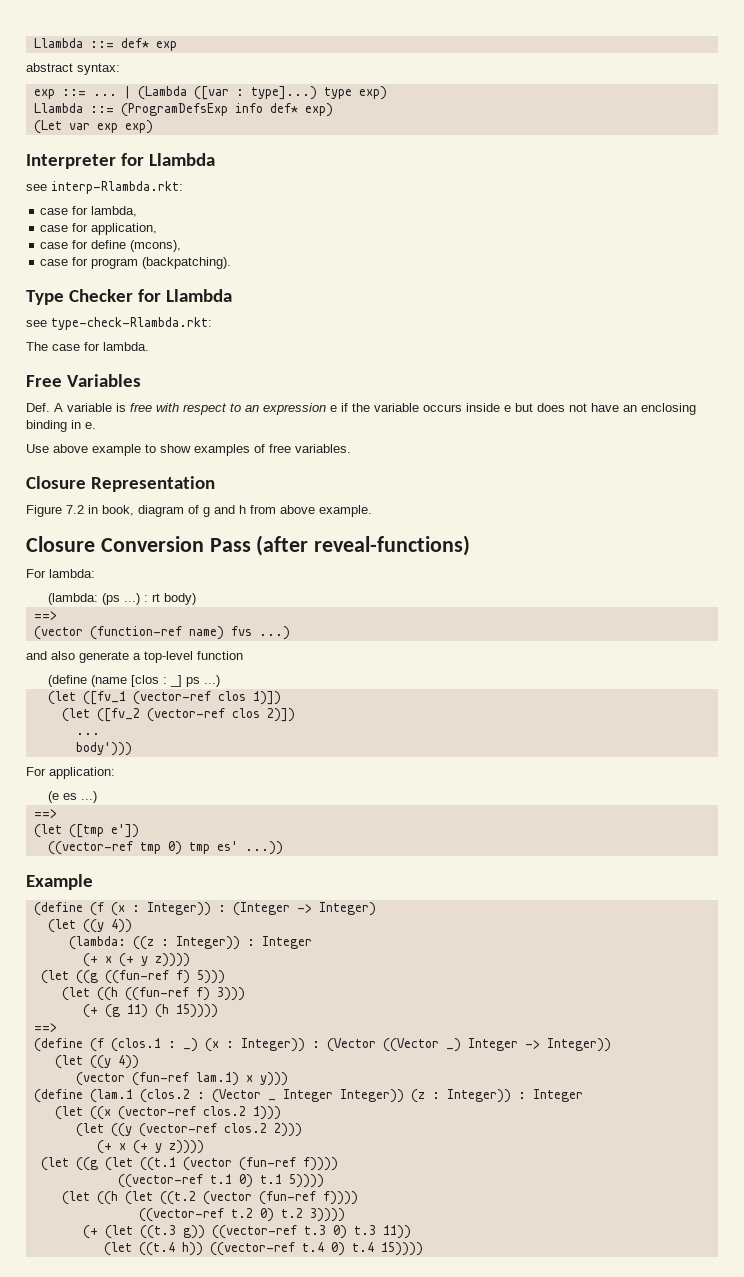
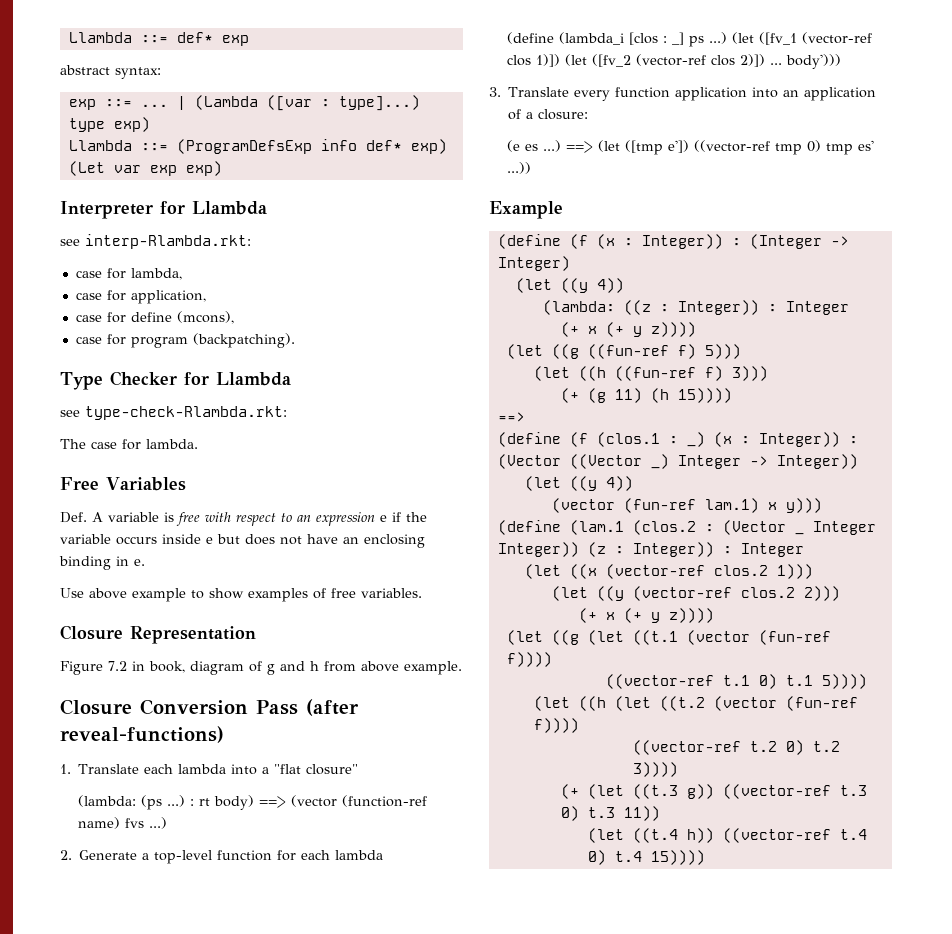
[26,569,95,578] For lambda: -> [60,764,359,775] 1. Translate each lambda into a "flat closure"
[33,611,57,620] // ==> // -> [259,796,287,808] ==>
[26,651,129,663] and also generate -> [60,850,138,860] 2. Generate
[48,675,128,687] // (define (name -> [277,850,384,861] [507,32,625,45] for each lambda // (define (lambda_i
(221, 681) // -> (728, 38) none
(281, 698) // -> (561, 60) none
[75,733,100,735] // ... // -> [770,63,783,65] ...
[26,767,115,779] For application: -> [489,87,877,101] [508,109,589,120] 3. Translate every function application into an application of a closure:
[33,809,57,818] // ==> // -> [566,141,594,153] ==>
(139, 831) // -> (690, 146) none

